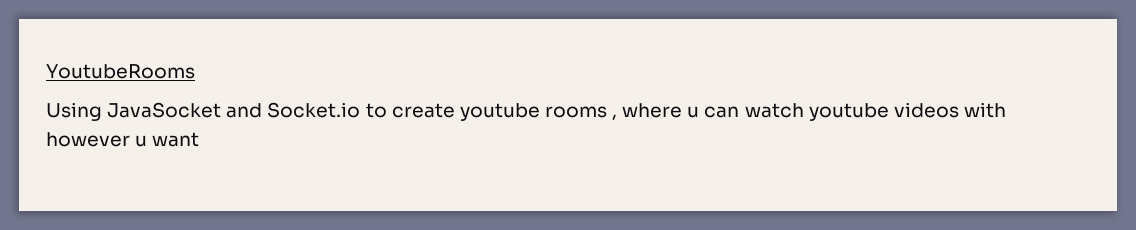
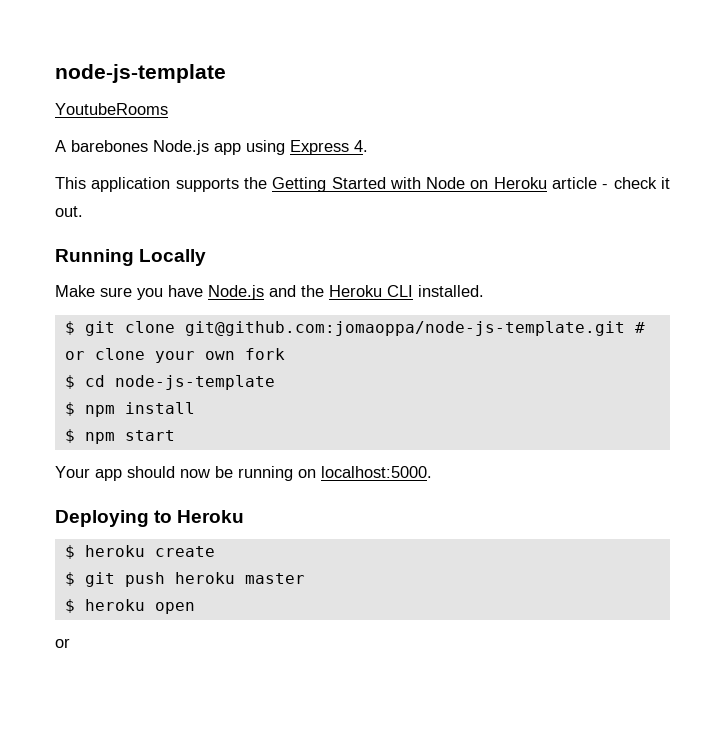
(46, 71) none -> [55,64,226,83] node-js-template //
[46,102,1006,121] [46,132,200,147] Using JavaSocket and Socket.io to create youtube rooms , where u can watch youtube videos with however u want -> [55,140,368,155] [55,177,670,192] [55,206,83,217] [55,249,207,266] [55,285,484,300] [64,321,645,336] [64,348,285,363] [64,375,275,390] [64,402,195,417] [64,429,175,444] [55,466,432,481] [55,510,245,527] [64,545,215,559] [64,572,305,587] [64,599,195,614] [55,638,70,648] A barebones Node.js app using Express 4. // This application supports the Getting Started with Node on Heroku article - check it out. // Running Locally // Make sure you have Node.js and the Heroku CLI installed. // $ git clone git@github.com:jomaoppa/node-js-template.git # or clone your own fork // $ cd node-js-template // $ npm install // $ npm start // Your app should now be running on localhost:5000. // Deploying to Heroku // $ heroku create // $ git push heroku master // $ heroku open // or

